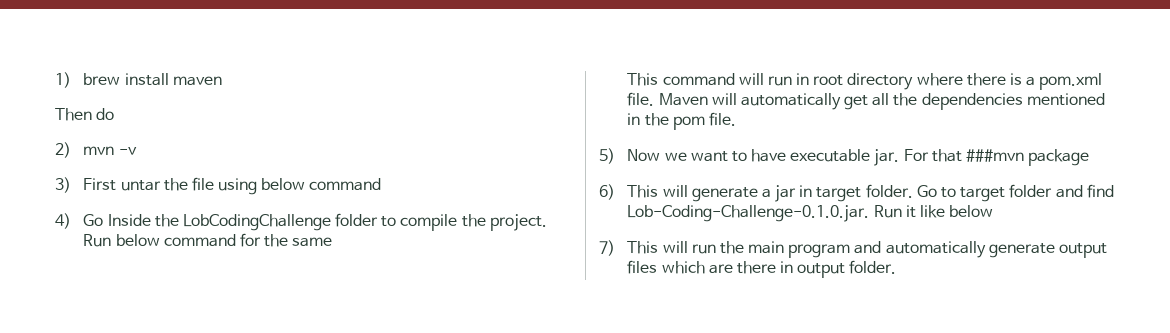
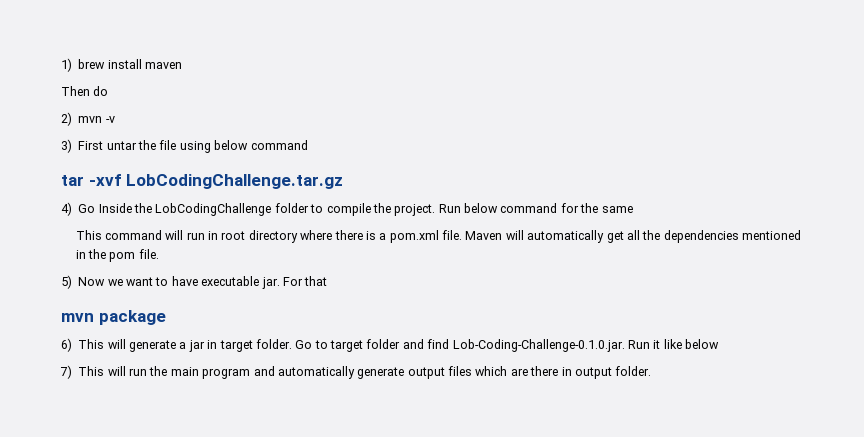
(382, 184) none -> [61,174,344,189] // tar -xvf LobCodingChallenge.tar.gz
[966,149,1025,162] ###mvn -> [61,313,94,322] // mvn

